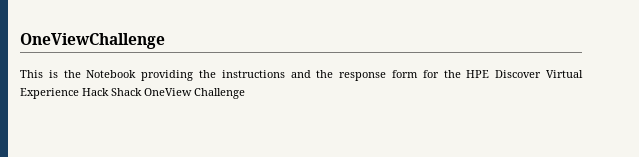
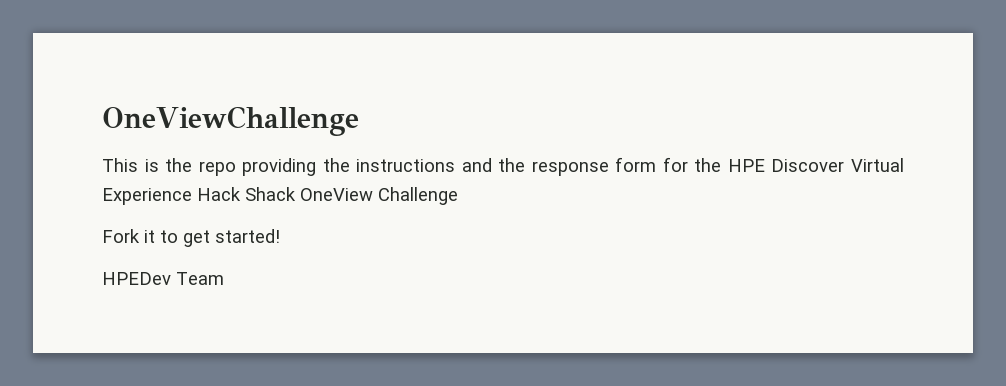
[86,70,137,78] Notebook -> [198,161,236,176] repo
(245, 93) none -> [102,229,280,247] [102,272,224,285] // Fork it to get started! // HPEDev Team

